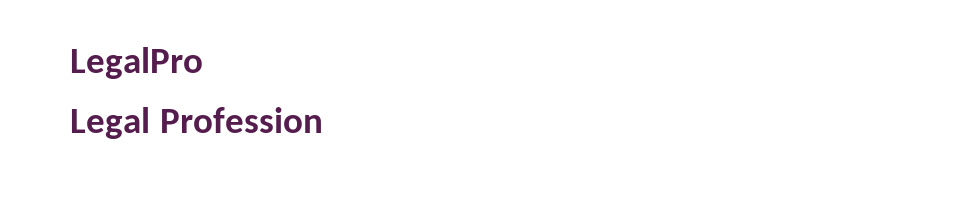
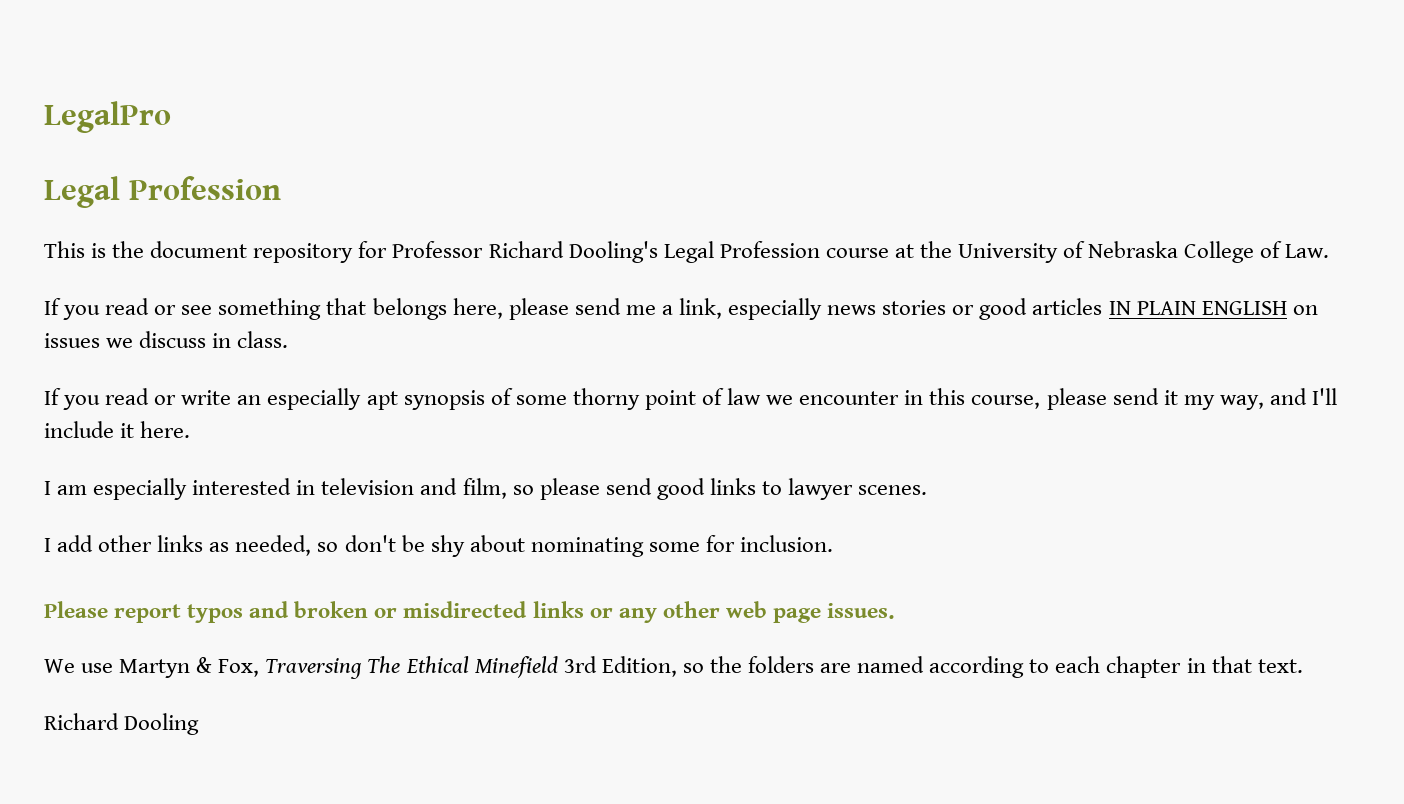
(323, 120) none -> [44,241,1330,263] [44,298,1318,320] [44,331,289,348] [44,388,1337,410] [44,421,191,438] [44,478,928,500] [44,535,834,557] [44,601,895,623] [44,656,1303,679] [44,713,200,735] // This is the document repository for Professor Richard Dooling's Legal Profession course at the University of Nebraska College of Law. // If you read or see something that belongs here, please send me a link, especially news stories or good articles IN PLAIN ENGLISH on issues we discuss in class. // If you read or write an especially apt synopsis of some thorny point of law we encounter in this course, please send it my way, and I'll include it here. // I am especially interested in television and film, so please send good links to lawyer scenes. // I add other links as needed, so don't be shy about nominating some for inclusion. // Please report typos and broken or misdirected links or any other web page issues. // We use Martyn & Fox, Traversing The Ethical Minefield 3rd Edition, so the folders are named according to each chapter in that text. // Richard Dooling

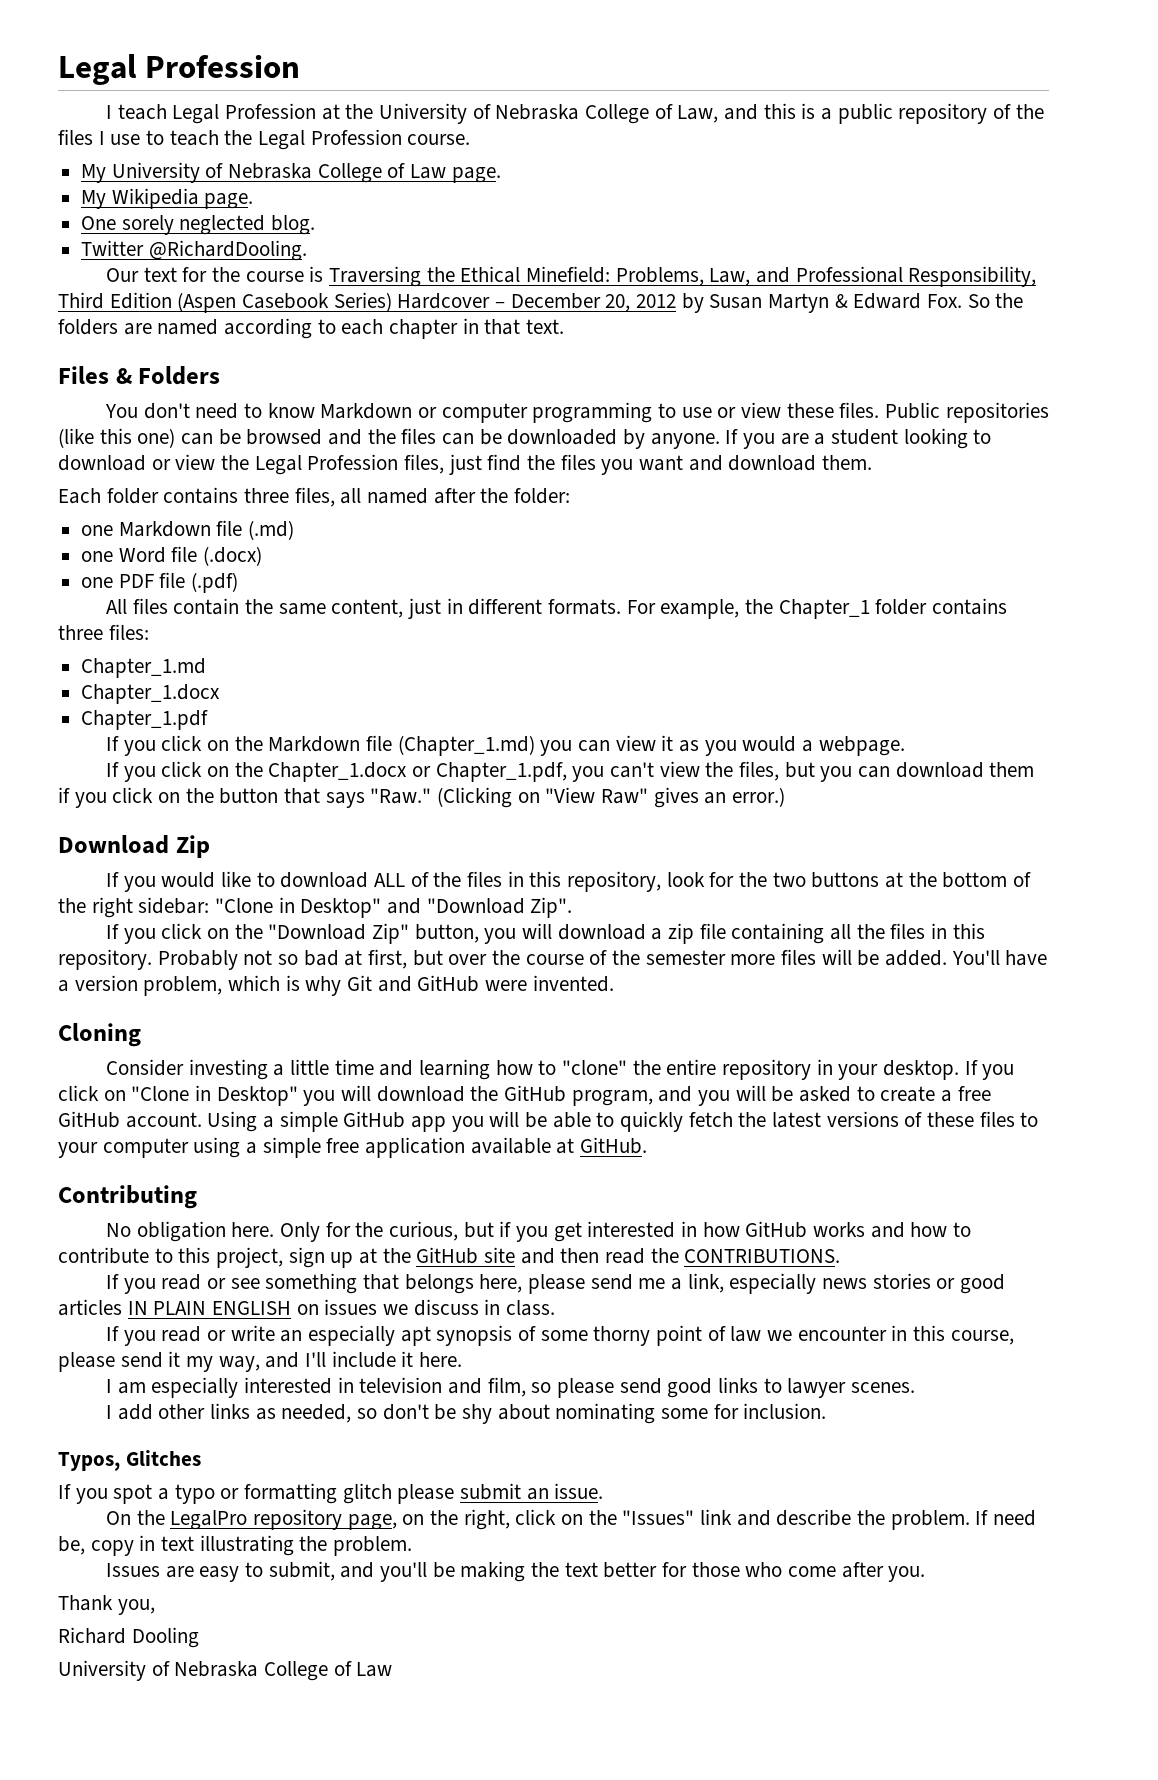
[44,101,171,133] LegalPro // -> (58, 69) none
[44,241,889,263] This is the document repository for Professor Richard Dooling's Legal Profession course -> [105,103,316,124] I teach Legal Profession
[1285,244,1330,258] Law. -> [677,103,1044,124] [58,129,471,150] [81,162,501,183] [81,188,254,209] [81,215,316,235] [81,240,307,261] [105,266,1037,287] [58,292,1024,313] [58,318,565,339] [58,366,221,385] [104,402,1049,423] [58,428,992,449] [58,454,873,475] [58,487,571,507] [81,520,295,540] [81,546,263,566] [81,572,239,593] [105,598,1007,619] [58,624,149,640] [81,658,207,678] [81,684,221,704] [81,710,209,730] [105,735,905,756] [105,761,1035,782] [58,787,786,808] [58,835,210,858] [105,871,1031,892] [58,897,573,918] [105,923,985,944] [58,949,1048,970] [58,975,614,996] [58,1023,141,1047] [105,1059,1015,1080] [58,1085,991,1106] [58,1111,1039,1132] [58,1137,648,1158] [58,1185,197,1209] [105,1221,971,1242] [58,1247,841,1268] Law, and this is a public repository of the files I use to teach the Legal Profession course. // My University of Nebraska College of Law page. // My Wikipedia page. // One sorely neglected blog. // Twitter @RichardDooling. // Our text for the course is Traversing the Ethical Minefield: Problems, Law, and Professional Responsibility, Third Edition (Aspen Casebook Series) Hardcover – December 20, 2012 by Susan Martyn & Edward Fox. So the folders are named according to each chapter in that text. // Files & Folders // You don't need to know Markdown or computer programming to use or view these files. Public repositories (like this one) can be browsed and the files can be downloaded by anyone. If you are a student looking to download or view the Legal Profession files, just find the files you want and download them. // Each folder contains three files, all named after the folder: // one Markdown file (.md) // one Word file (.docx) // one PDF file (.pdf) // All files contain the same content, just in different formats. For example, the Chapter_1 folder contains three files: // Chapter_1.md // Chapter_1.docx // Chapter_1.pdf // If you click on the Markdown file (Chapter_1.md) you can view it as you would a webpage. // If you click on the Chapter_1.docx or Chapter_1.pdf, you can't view the files, but you can download them if you click on the button that says "Raw." (Clicking on "View Raw" gives an error.) // Download Zip // If you would like to download ALL of the files in this repository, look for the two buttons at the bottom of the right sidebar: "Clone in Desktop" and "Download Zip". // If you click on the "Download Zip" button, you will download a zip file containing all the files in this repository. Probably not so bad at first, but over the course of the semester more files will be added. You'll have a version problem, which is why Git and GitHub were invented. // Cloning // Consider investing a little time and learning how to "clone" the entire repository in your desktop. If you click on "Clone in Desktop" you will download the GitHub program, and you will be asked to create a free GitHub account. Using a simple GitHub app you will be able to quickly fetch the latest versions of these files to your computer using a simple free application available at GitHub. // Contributing // No obligation here. Only for the curious, but if you get interested in how GitHub works and how to contribute to this project, sign up at the GitHub site and then read the CONTRIBUTIONS.
[44,601,895,623] [44,656,1303,679] [44,713,200,735] Please report typos and broken or misdirected links or any other web page issues. // We use Martyn & Fox, Traversing The Ethical Minefield 3rd Edition, so the folders are named according to each chapter in that text. // Richard Dooling -> [58,1450,201,1471] [58,1483,604,1504] [105,1509,1036,1530] [58,1535,413,1556] [105,1561,926,1582] [58,1595,155,1615] [58,1627,199,1648] [58,1660,393,1681] Typos, Glitches // If you spot a typo or formatting glitch please submit an issue. // On the LegalPro repository page, on the right, click on the "Issues" link and describe the problem. If need be, copy in text illustrating the problem. // Issues are easy to submit, and you'll be making the text better for those who come after you. // Thank you, // Richard Dooling // University of Nebraska College of Law

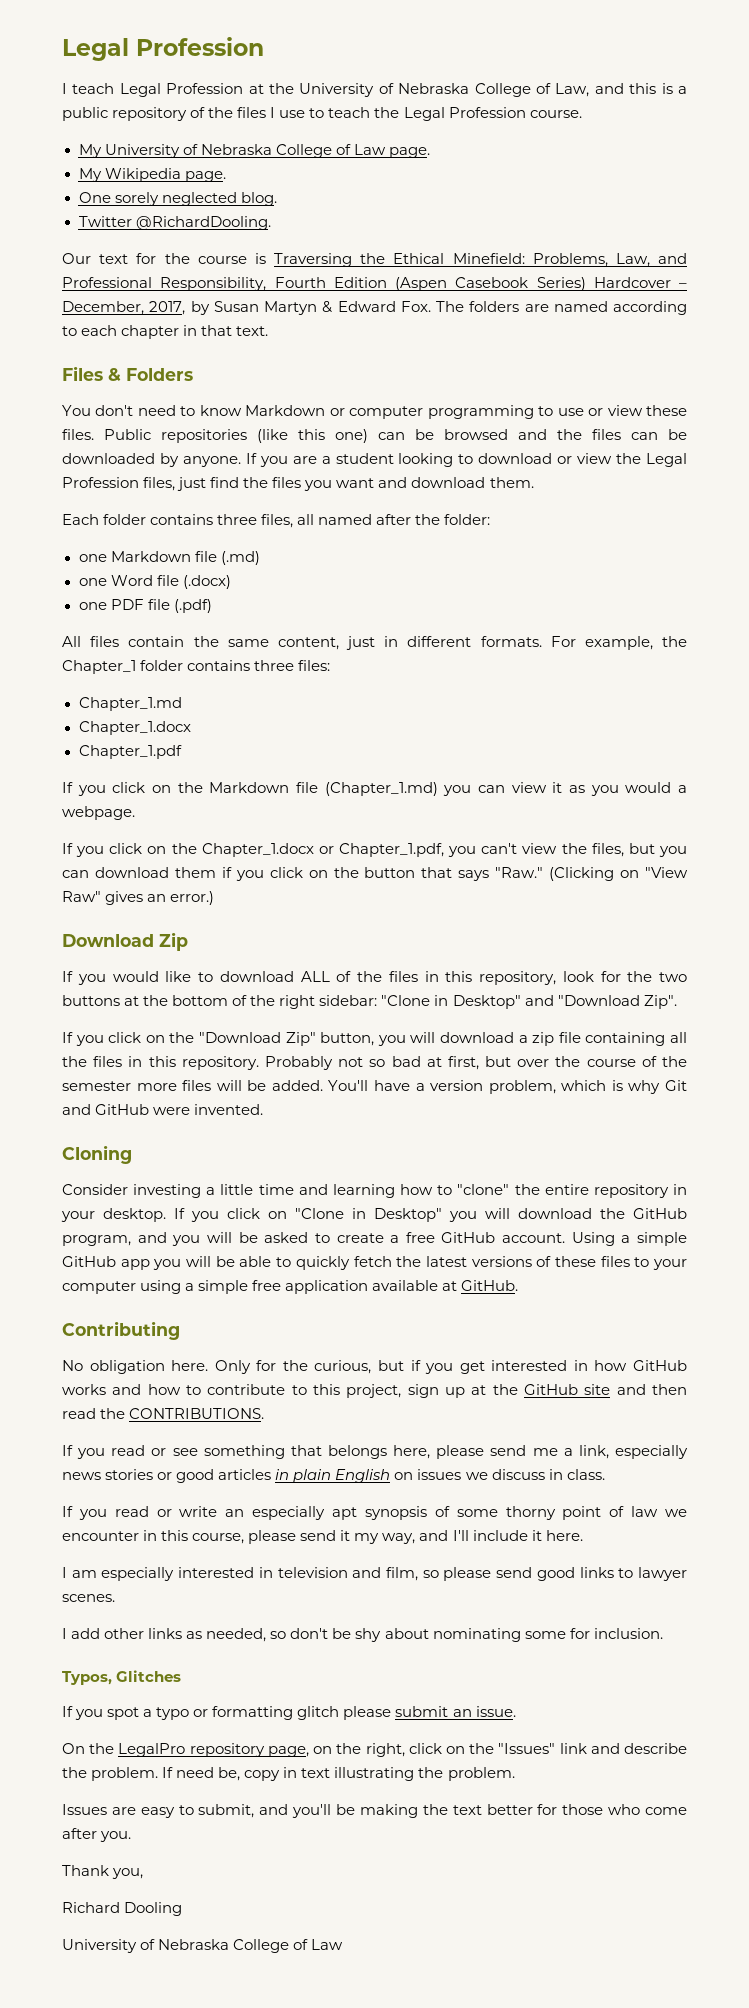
[58,292,104,309] Third -> [274,277,326,288] Fourth
[510,293,677,312] December 20, 2012 -> [62,301,186,315] December, 2017,
[967,293,1024,308] So the -> [436,301,464,312] The
[127,1301,292,1315] IN PLAIN ENGLISH -> [275,1469,391,1483] in plain English

